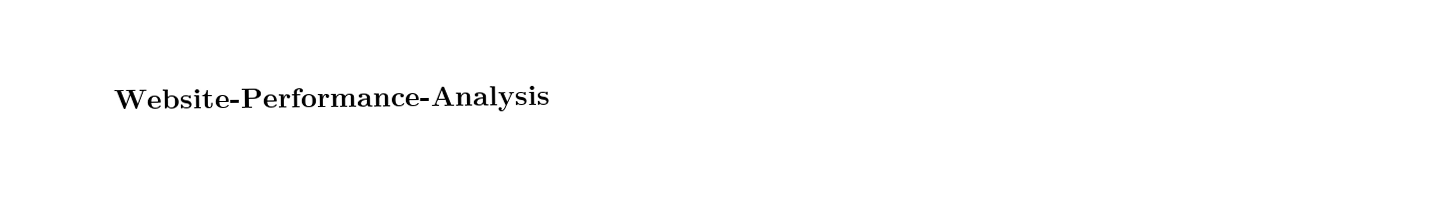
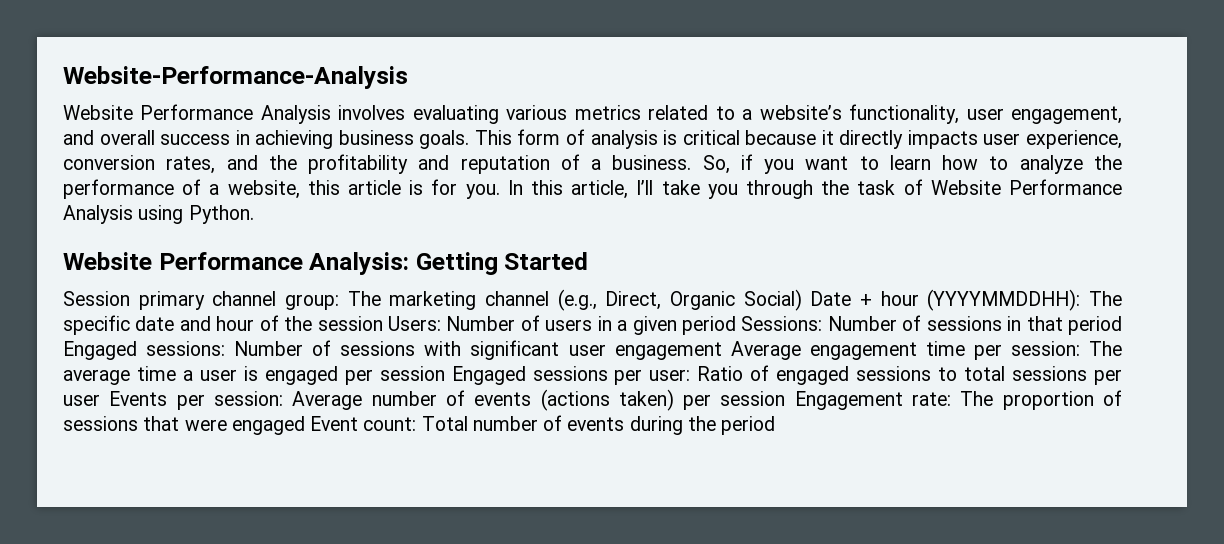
(550, 100) none -> [63,104,1122,124] [63,129,1122,149] [63,154,1123,174] [63,179,1123,199] [63,205,254,224] [63,252,589,275] [63,289,1122,311] [63,315,1123,335] [63,340,1122,360] [63,365,1122,385] [63,389,1122,411] [63,415,776,435] // Website Performance Analysis involves evaluating various metrics related to a website’s functionality, user engagement, and overall success in achieving business goals. This form of analysis is critical because it directly impacts user experience, conversion rates, and the profitability and reputation of a business. So, if you want to learn how to analyze the performance of a website, this article is for you. In this article, I’ll take you through the task of Website Performance Analysis using Python. // Website Performance Analysis: Getting Started // Session primary channel group: The marketing channel (e.g., Direct, Organic Social) Date + hour (YYYYMMDDHH): The specific date and hour of the session Users: Number of users in a given period Sessions: Number of sessions in that period Engaged sessions: Number of sessions with significant user engagement Average engagement time per session: The average time a user is engaged per session Engaged sessions per user: Ratio of engaged sessions to total sessions per user Events per session: Average number of events (actions taken) per session Engagement rate: The proportion of sessions that were engaged Event count: Total number of events during the period

